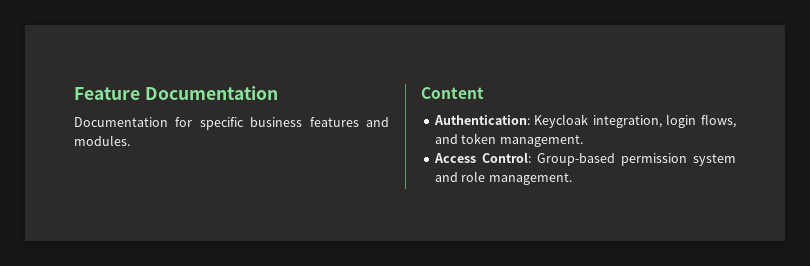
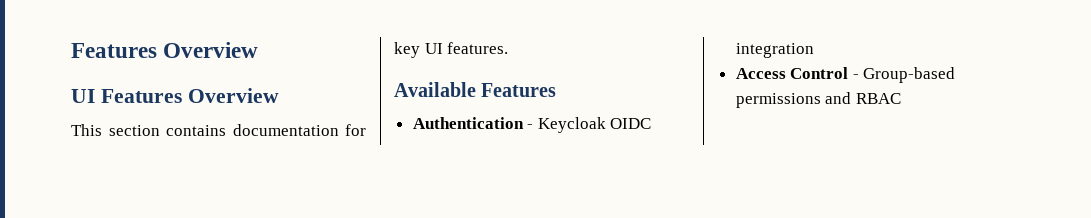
[74,86,278,100] [74,117,389,130] [74,135,130,146] [421,87,484,99] [433,114,736,128] [434,133,583,147] [433,152,736,166] [434,171,572,185] Feature Documentation // Documentation for specific business features and modules. // Content // Authentication: Keycloak integration, login flows, and token management. // Access Control: Group-based permission system and role management. -> [71,42,259,58] [71,88,279,103] [71,124,366,136] [394,42,509,58] [394,82,557,97] [412,117,652,133] [735,43,814,58] [735,67,956,83] [735,92,901,108] Features Overview // UI Features Overview // This section contains documentation for key UI features. // Available Features // Authentication - Keycloak OIDC integration // Access Control - Group-based permissions and RBAC

